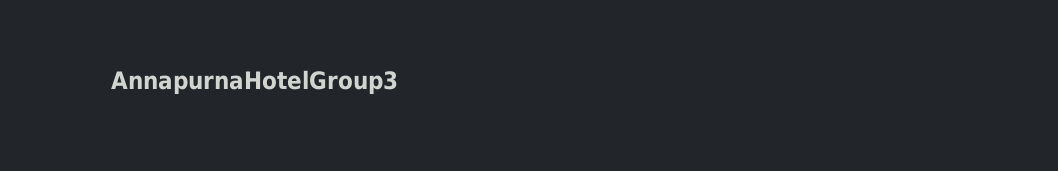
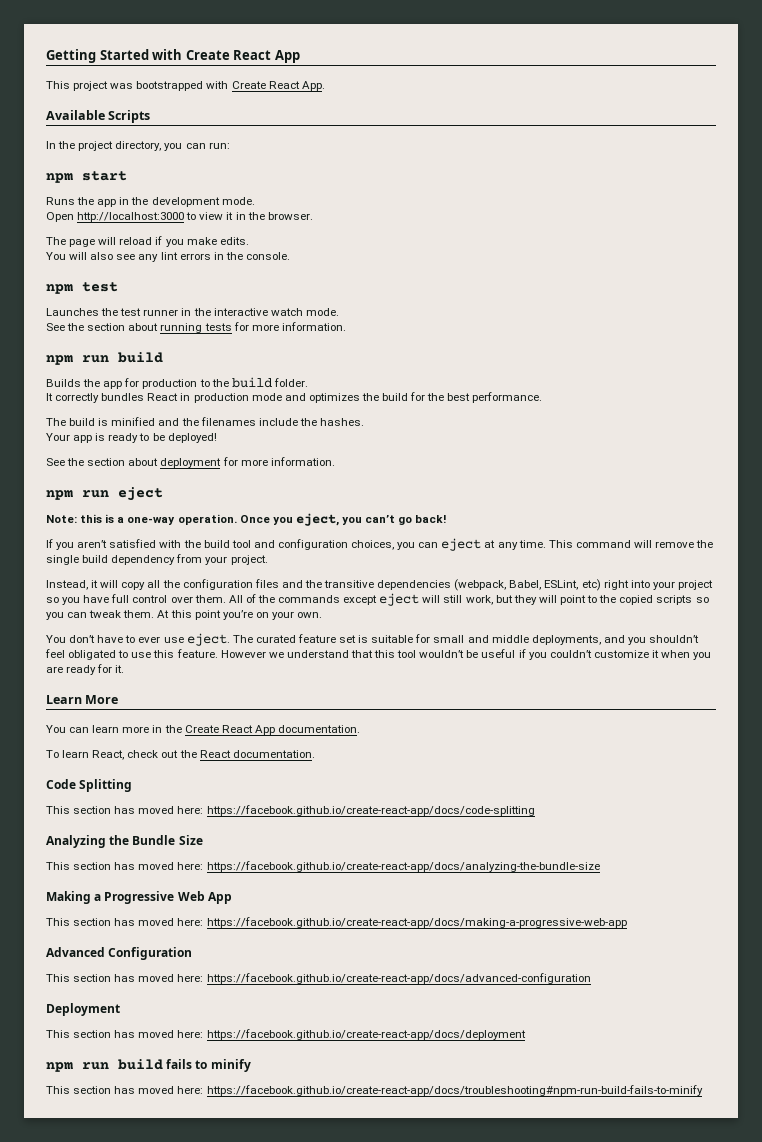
[111,70,398,94] AnnapurnaHotelGroup3 -> [46,49,300,63] [46,81,325,91] [46,110,151,123] [46,141,230,151] [46,171,127,183] [46,197,255,207] [46,212,313,222] [46,236,249,247] [46,252,290,262] [46,282,118,294] [46,308,339,316] [46,322,346,333] [46,352,163,365] [46,377,308,389] [46,392,543,403] [46,417,364,426] [46,433,217,443] [46,457,335,468] [46,487,163,501] [46,513,447,526] [46,538,714,551] [46,554,268,565] [46,579,713,591] [46,593,709,606] [46,610,323,620] [46,633,700,646] [45,649,712,660] [46,664,125,675] [46,695,119,704] [46,725,360,735] [46,750,315,760] [46,779,133,792] [46,805,535,816] [46,835,203,848] [46,861,600,872] [46,891,232,904] [46,917,627,928] [46,947,193,960] [46,973,591,984] [46,1003,120,1016] [46,1029,526,1040] [46,1059,251,1072] [46,1085,703,1096] Getting Started with Create React App // This project was bootstrapped with Create React App. // Available Scripts // In the project directory, you can run: // npm start // Runs the app in the development mode. // Open http://localhost:3000 to view it in the browser. // The page will reload if you make edits. // You will also see any lint errors in the console. // npm test // Launches the test runner in the interactive watch mode. // See the section about running tests for more information. // npm run build // Builds the app for production to the build folder. // It correctly bundles React in production mode and optimizes the build for the best performance. // The build is minified and the filenames include the hashes. // Your app is ready to be deployed! // See the section about deployment for more information. // npm run eject // Note: this is a one-way operation. Once you eject, you can’t go back! // If you aren’t satisfied with the build tool and configuration choices, you can eject at any time. This command will remove the single build dependency from your project. // Instead, it will copy all the configuration files and the transitive dependencies (webpack, Babel, ESLint, etc) right into your project so you have full control over them. All of the commands except eject will still work, but they will point to the copied scripts so you can tweak them. At this point you’re on your own. // You don’t have to ever use eject. The curated feature set is suitable for small and middle deployments, and you shouldn’t feel obligated to use this feature. However we understand that this tool wouldn’t be useful if you couldn’t customize it when you are ready for it. // Learn More // You can learn more in the Create React App documentation. // To learn React, check out the React documentation. // Code Splitting // This section has moved here: https://facebook.github.io/create-react-app/docs/code-splitting // Analyzing the Bundle Size // This section has moved here: https://facebook.github.io/create-react-app/docs/analyzing-the-bundle-size // Making a Progressive Web App // This section has moved here: https://facebook.github.io/create-react-app/docs/making-a-progressive-web-app // Advanced Configuration // This section has moved here: https://facebook.github.io/create-react-app/docs/advanced-configuration // Deployment // This section has moved here: https://facebook.github.io/create-react-app/docs/deployment // npm run build fails to minify // This section has moved here: https://facebook.github.io/create-react-app/docs/troubleshooting#npm-run-build-fails-to-minify

